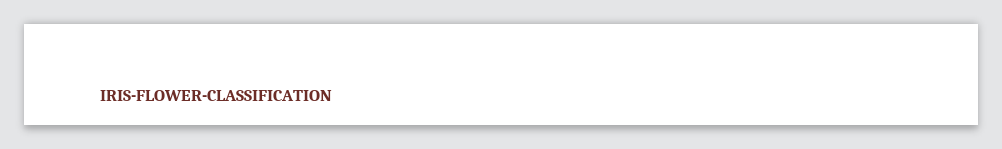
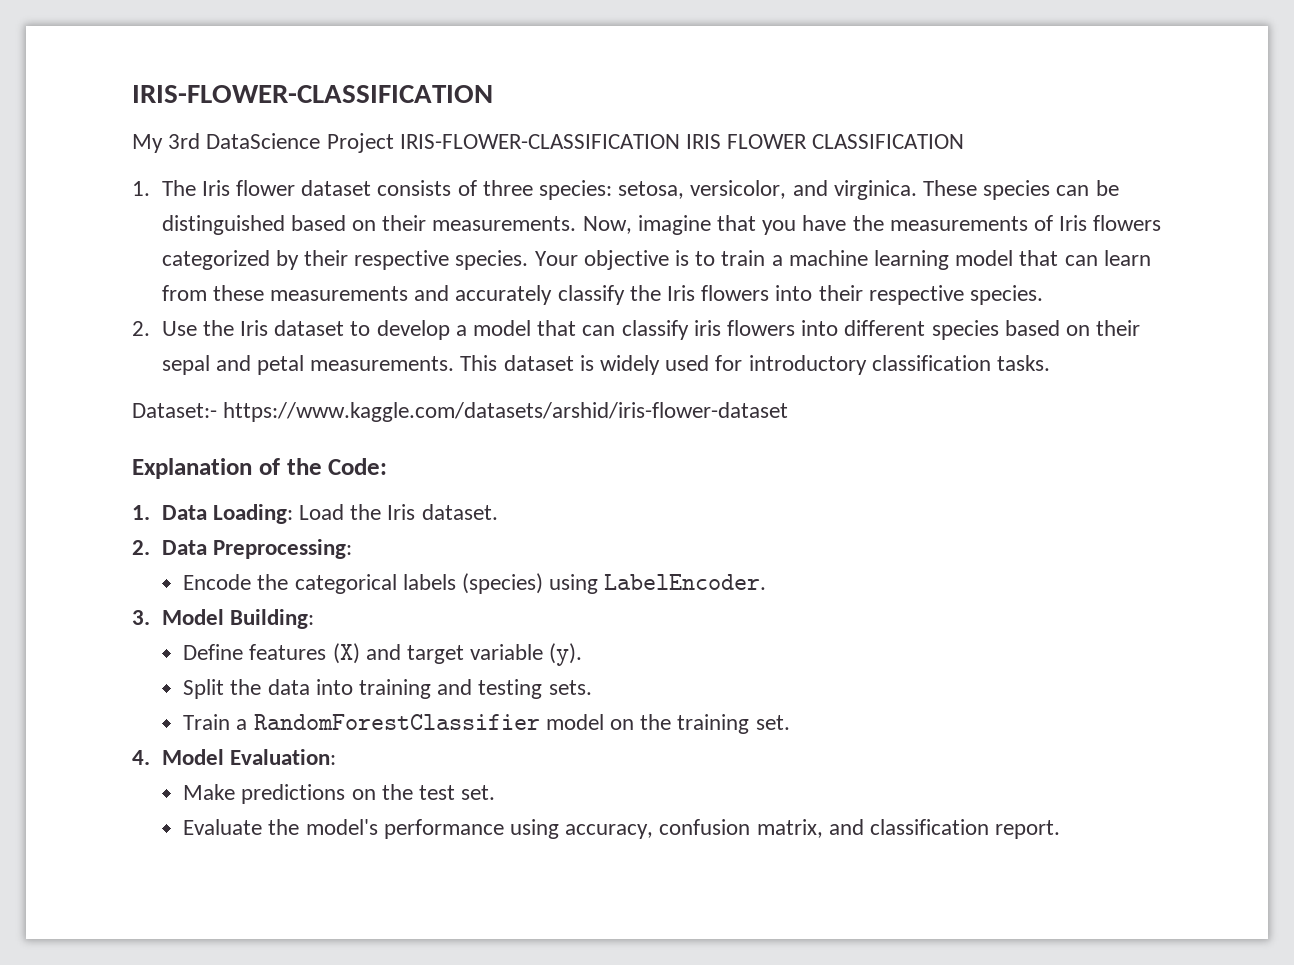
[100,90,332,101] IRIS-FLOWER-CLASSIFICATION -> [132,85,493,103] [132,133,965,153] [132,180,1119,200] [161,215,1162,235] [161,250,1151,270] [161,285,1044,305] [132,320,1141,340] [161,355,1051,375] [132,402,789,422] [132,458,388,479] [132,504,498,524] [132,539,352,559] [183,573,767,594] [132,609,314,629] [183,643,583,666] [183,679,592,699] [183,714,790,734] [132,749,336,765] [183,784,496,804] [183,819,1061,839] IRIS-FLOWER-CLASSIFICATION // My 3rd DataScience Project IRIS-FLOWER-CLASSIFICATION IRIS FLOWER CLASSIFICATION // 1. The Iris flower dataset consists of three species: setosa, versicolor, and virginica. These species can be distinguished based on their measurements. Now, imagine that you have the measurements of Iris flowers categorized by their respective species. Your objective is to train a machine learning model that can learn from these measurements and accurately classify the Iris flowers into their respective species. // 2. Use the Iris dataset to develop a model that can classify iris flowers into different species based on their sepal and petal measurements. This dataset is widely used for introductory classification tasks. // Dataset:- https://www.kaggle.com/datasets/arshid/iris-flower-dataset // Explanation of the Code: // 1. Data Loading: Load the Iris dataset. // 2. Data Preprocessing: // Encode the categorical labels (species) using LabelEncoder. // 3. Model Building: // Define features (X) and target variable (y). // Split the data into training and testing sets. // Train a RandomForestClassifier model on the training set. // 4. Model Evaluation: // Make predictions on the test set. // Evaluate the model's performance using accuracy, confusion matrix, and classification report.

